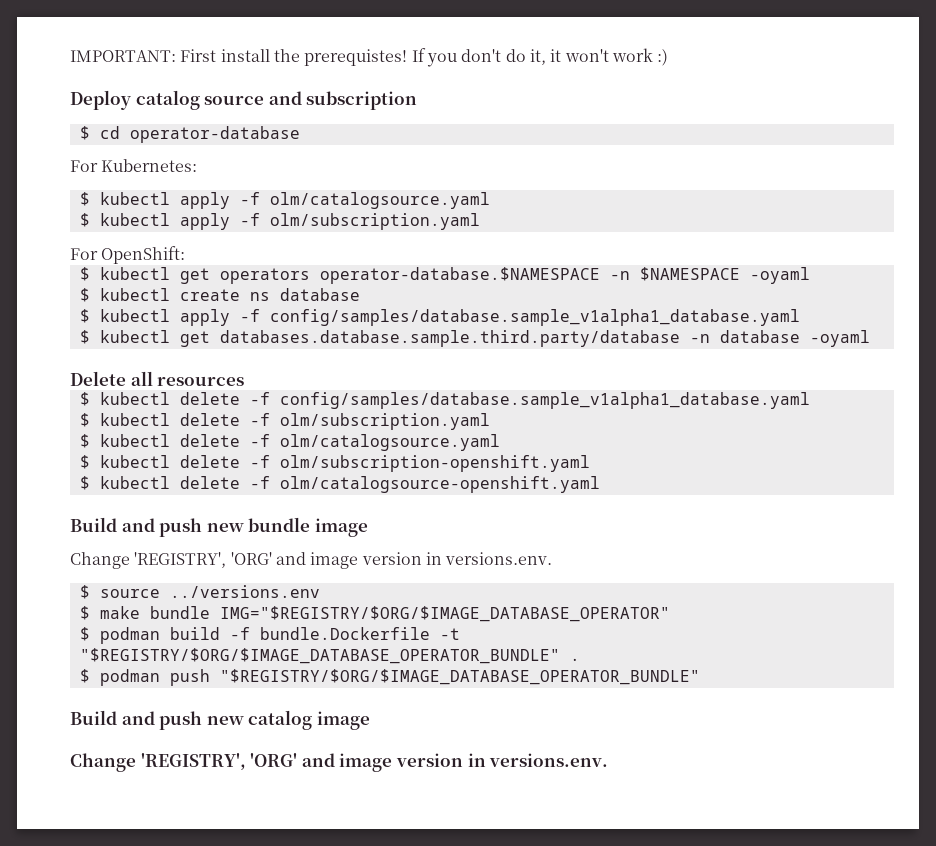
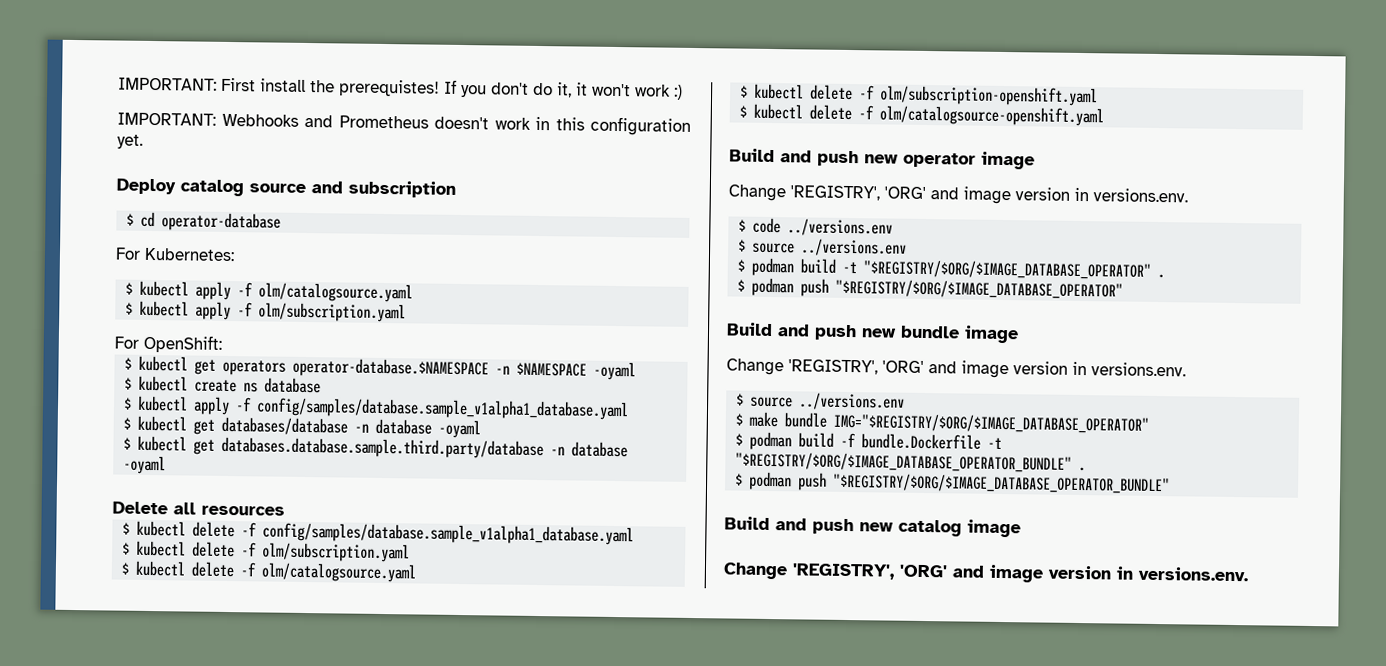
(669, 57) none -> [117,112,691,136] [117,134,143,149] // IMPORTANT: Webhooks and Prometheus doesn't work in this configuration yet.
(800, 317) none -> [123,415,482,439] // $ kubectl get databases/database -n database -oyaml
(600, 484) none -> [729,148,1035,170] [728,184,1188,205] [738,217,894,237] [738,238,908,257] [737,257,1166,280] [737,277,1124,300] // Build and push new operator image // Change 'REGISTRY', 'ORG' and image version in versions.env. // $ code ../versions.env // $ source ../versions.env // $ podman build -t "$REGISTRY/$ORG/$IMAGE_DATABASE_OPERATOR" . // $ podman push "$REGISTRY/$ORG/$IMAGE_DATABASE_OPERATOR"

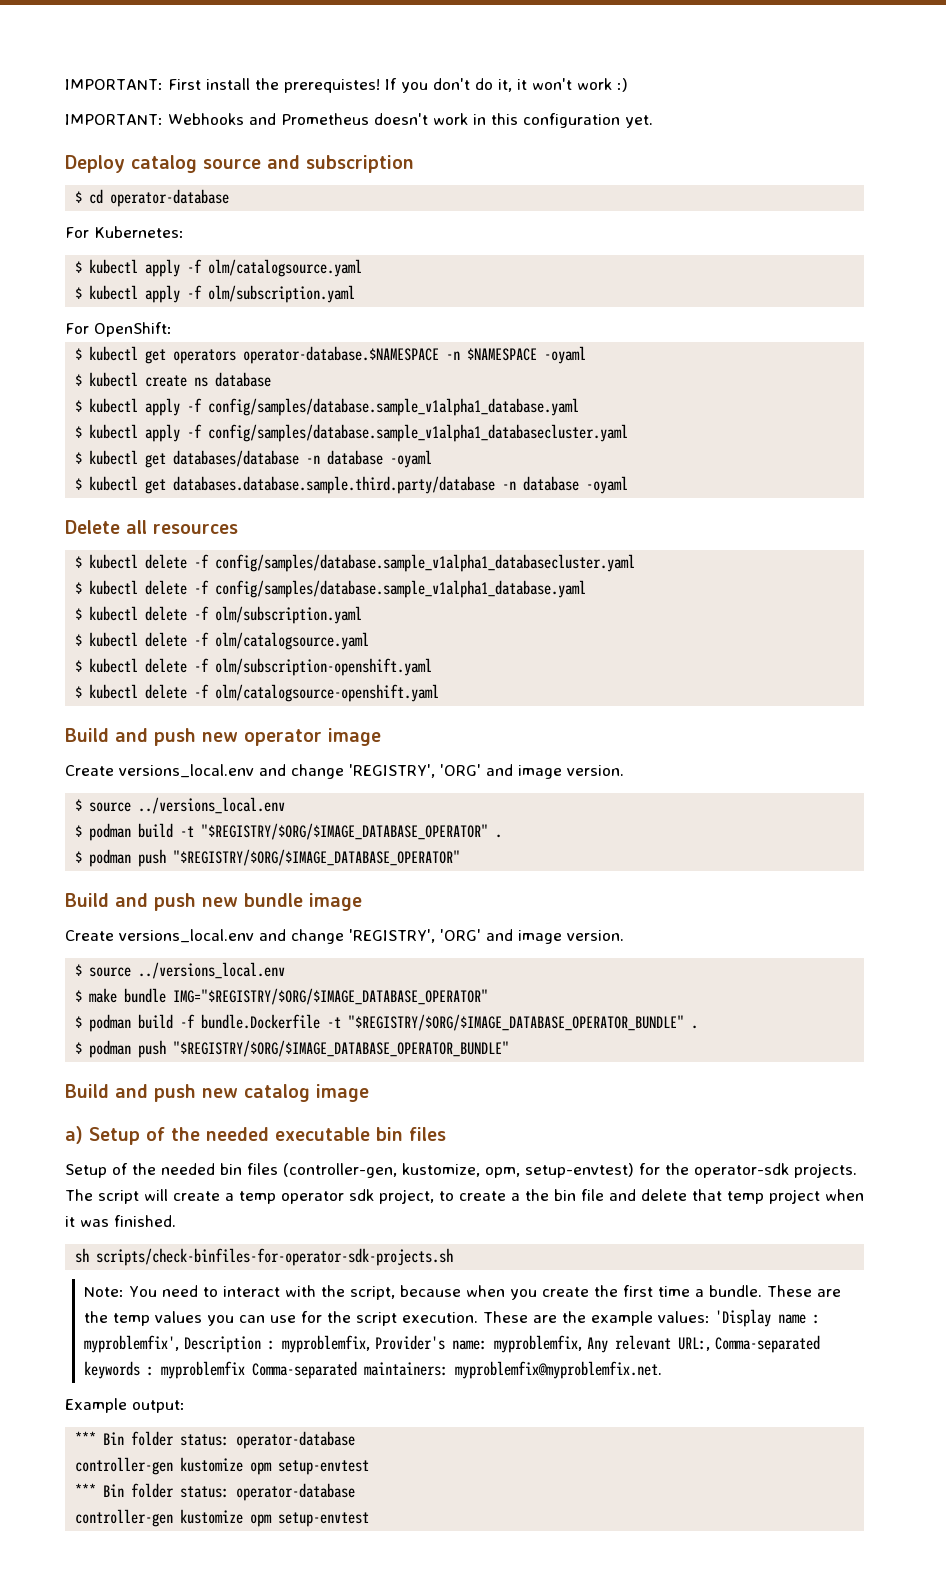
(630, 409) none -> [75,424,629,442] // $ kubectl apply -f config/samples/database.sample_v1alpha1_databasecluster.yaml
(285, 510) none -> [75,554,636,572] // $ kubectl delete -f config/samples/database.sample_v1alpha1_databasecluster.yaml
[728,184,1188,205] [738,217,894,237] [738,238,908,257] Change 'REGISTRY', 'ORG' and image version in versions.env. // $ code ../versions.env // $ source ../versions.env -> [65,764,624,779] [75,797,286,814] Create versions_local.env and change 'REGISTRY', 'ORG' and image version. // $ source ../versions_local.env
[726,358,1186,379] [736,392,906,411] Change 'REGISTRY', 'ORG' and image version in versions.env. // $ source ../versions.env -> [65,929,624,944] [75,962,286,979] Create versions_local.env and change 'REGISTRY', 'ORG' and image version. // $ source ../versions_local.env
[723,562,1249,583] Change 'REGISTRY', 'ORG' and image version in versions.env. -> [65,1126,446,1145] [65,1163,857,1178] [65,1189,864,1204] [65,1215,176,1227] [75,1248,454,1266] [83,1285,841,1300] [83,1309,820,1327] [83,1335,820,1353] [83,1361,662,1379] [65,1398,185,1413] [75,1431,356,1449] [75,1457,370,1475] [75,1483,356,1501] [75,1509,370,1527] a) Setup of the needed executable bin files // Setup of the needed bin files (controller-gen, kustomize, opm, setup-envtest) for the operator-sdk projects. The script will create a temp operator sdk project, to create a the bin file and delete that temp project when it was finished. // sh scripts/check-binfiles-for-operator-sdk-projects.sh // Note: You need to interact with the script, because when you create the first time a bundle. These are the temp values you can use for the script execution. These are the example values: 'Display name : myproblemfix', Description : myproblemfix, Provider's name: myproblemfix, Any relevant URL:, Comma-separated keywords : myproblemfix Comma-separated maintainers: myproblemfix@myproblemfix.net. // Example output: // *** Bin folder status: operator-database // controller-gen kustomize opm setup-envtest // *** Bin folder status: operator-database // controller-gen kustomize opm setup-envtest

